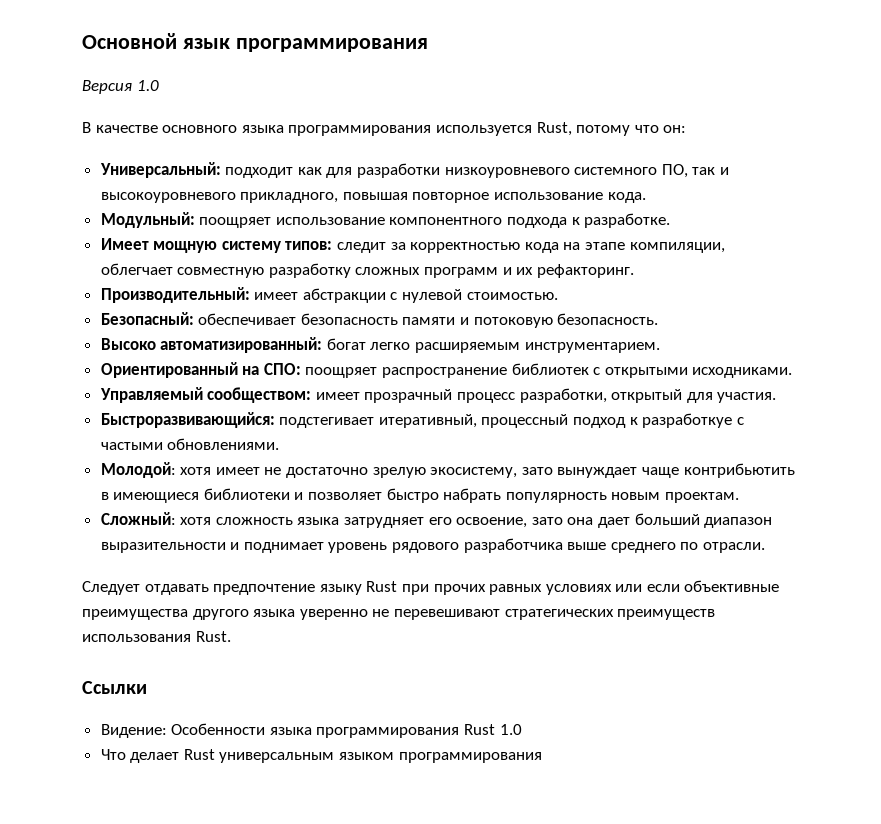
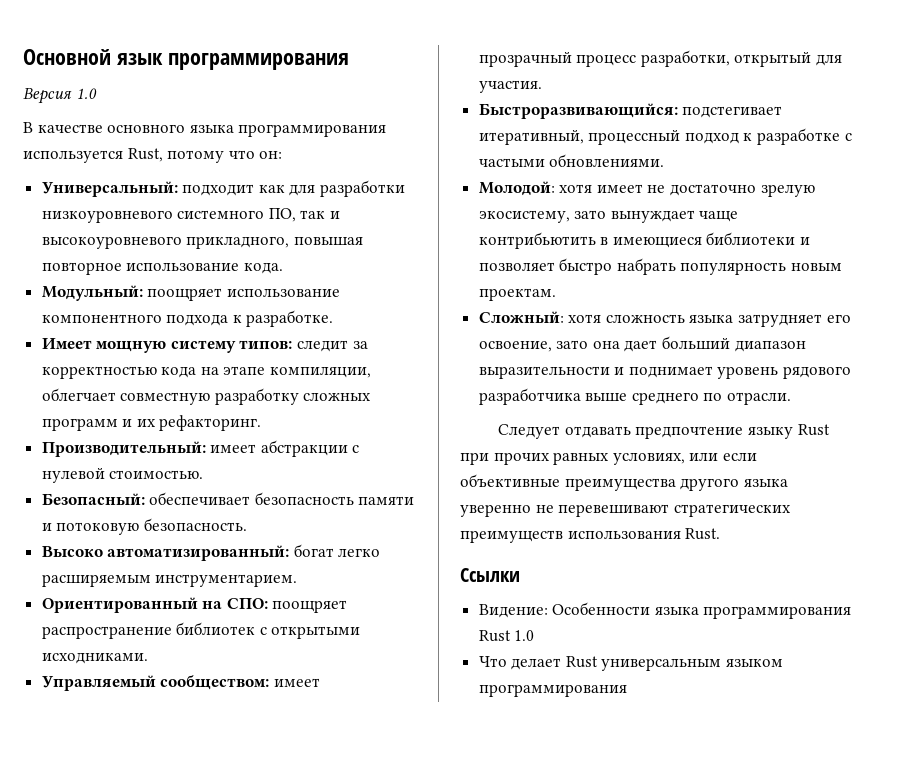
[642,413,733,428] разработкуе -> [757,128,841,145] разработке
[545,584,612,595] условиях -> [612,452,685,465] условиях,

